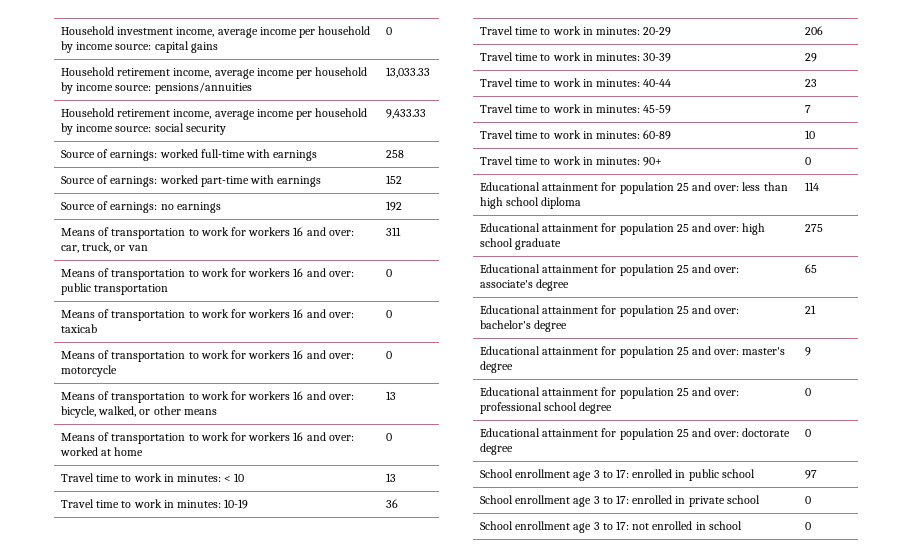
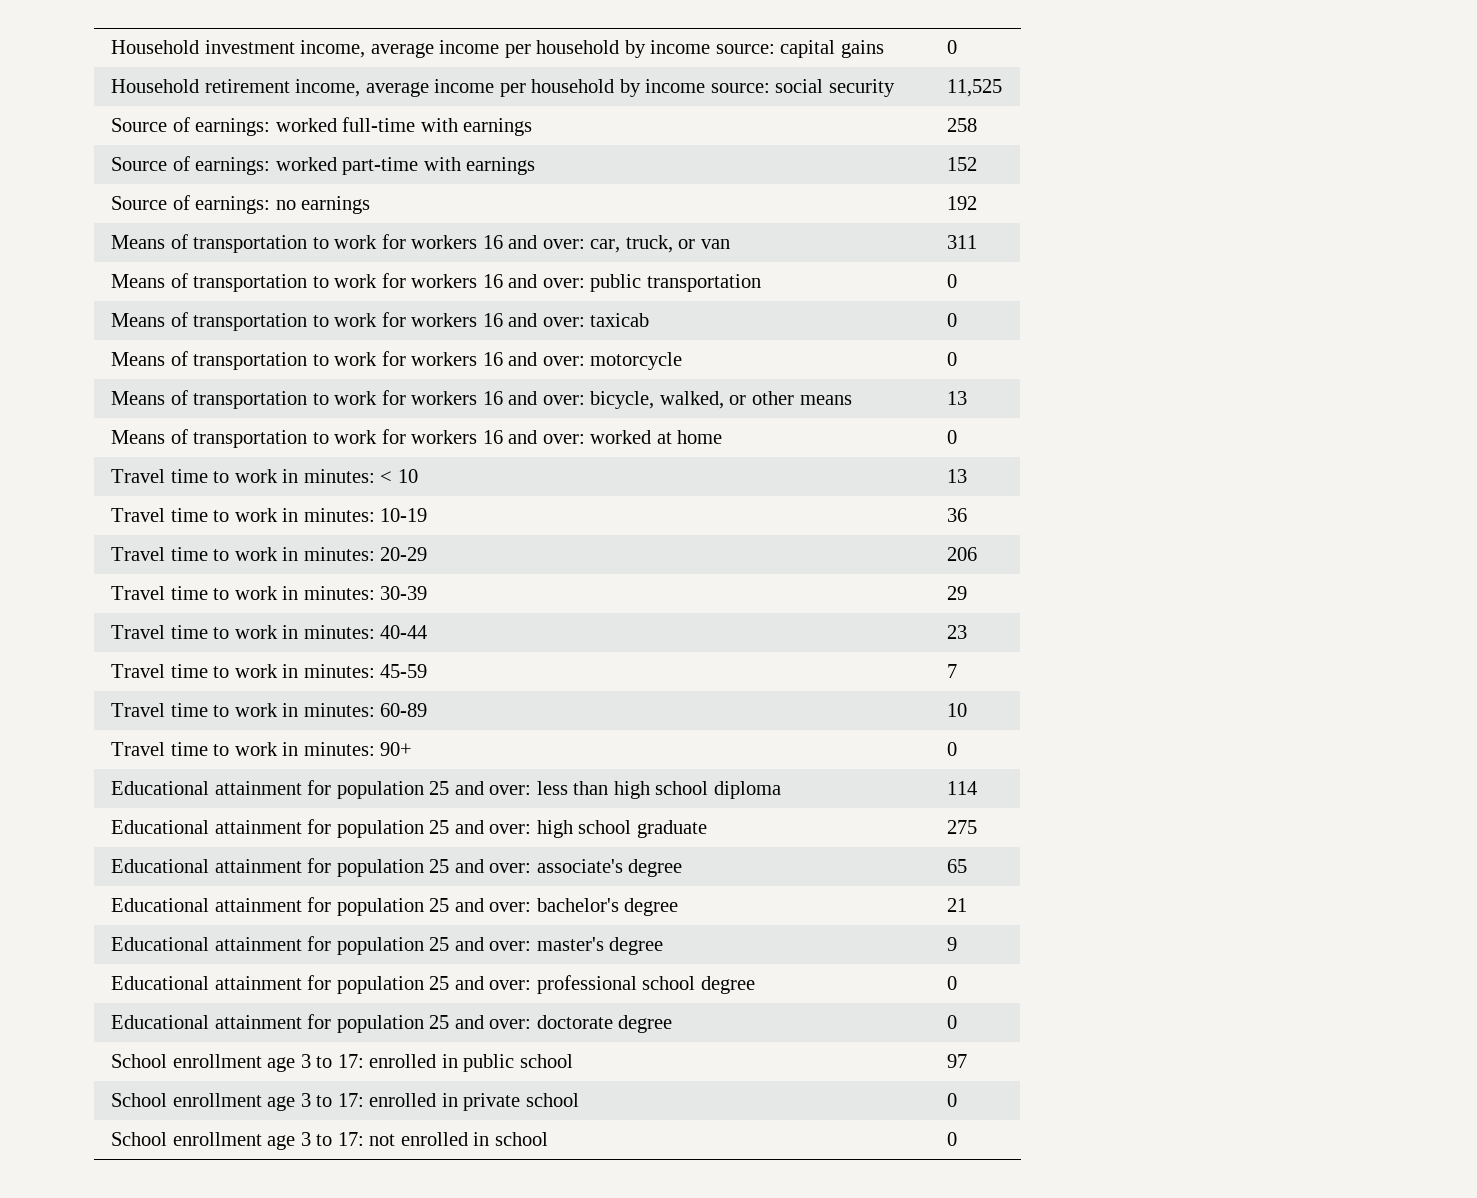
[60,67,368,79] [60,82,252,94] [385,67,430,78] // Household retirement income, average income per household by income source: pensions/annuities | 13,033.33 -> (958, 47) none
[385,109,426,119] 9,433.33 -> [947,79,1003,97] 11,525

